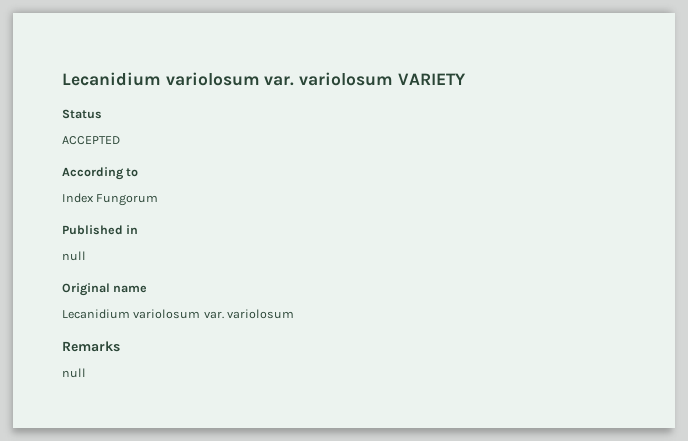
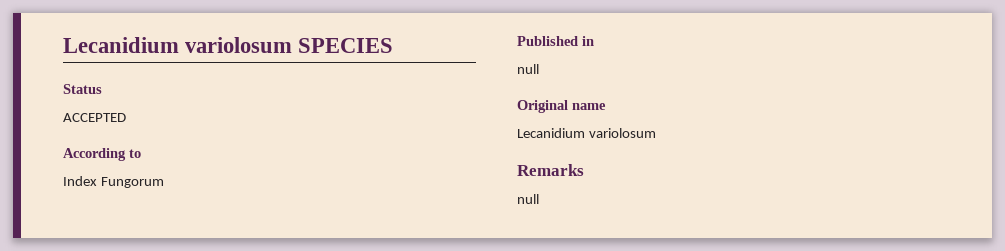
[62,72,466,86] Lecanidium variolosum var. variolosum VARIETY -> [63,37,394,53] Lecanidium variolosum SPECIES
[203,309,295,319] var. variolosum -> (656, 133) none

